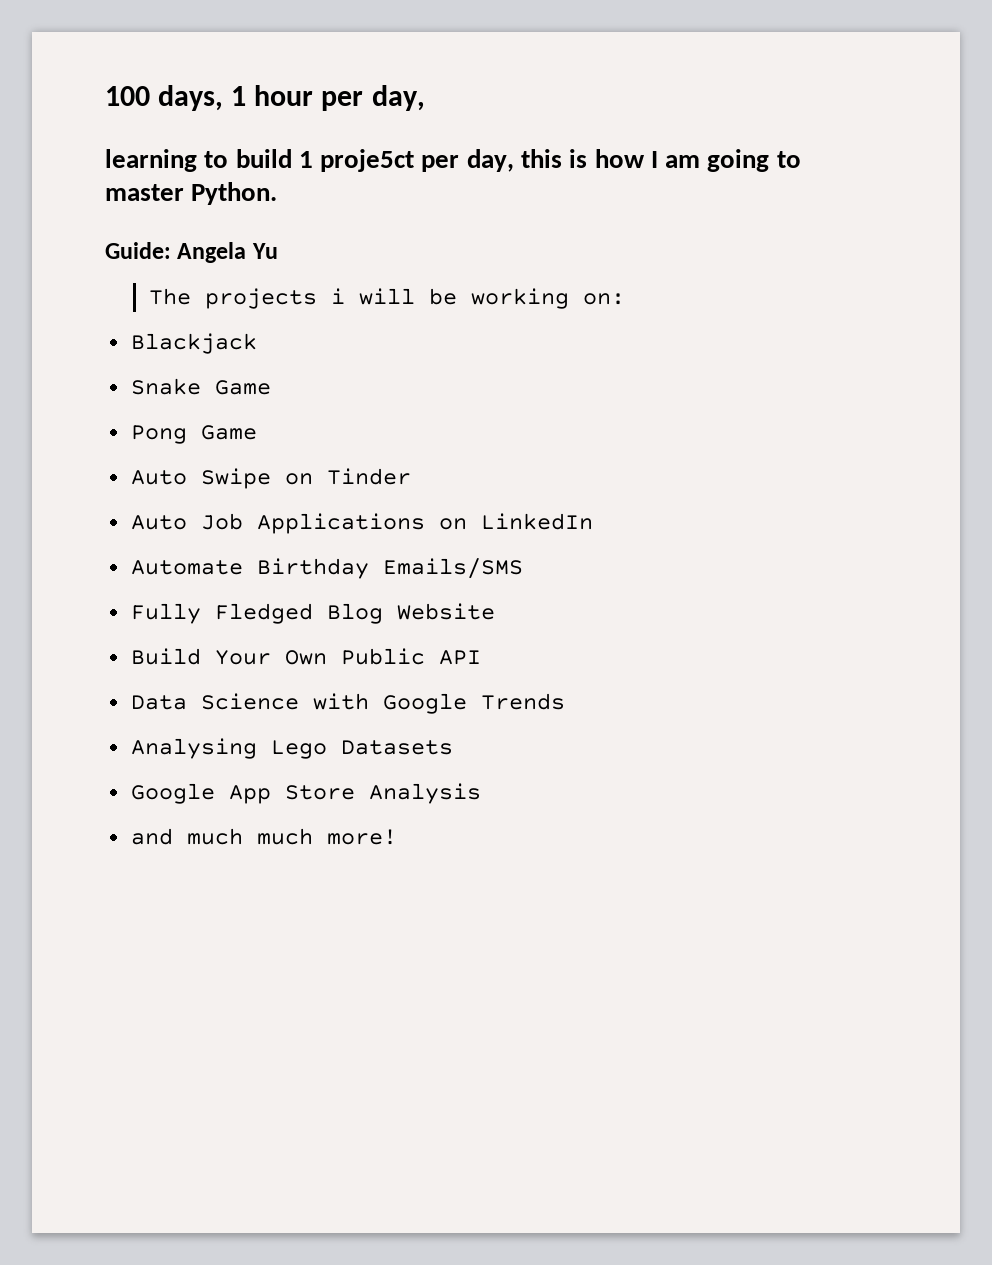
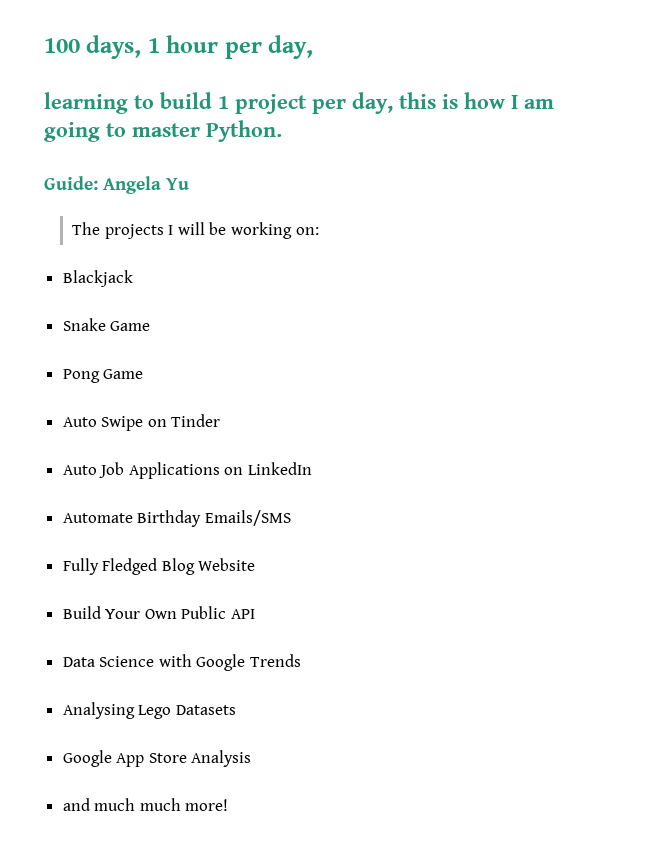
[320,149,415,172] proje5ct -> [235,94,307,114] project
[331,288,346,304] i -> [168,225,174,235] I

